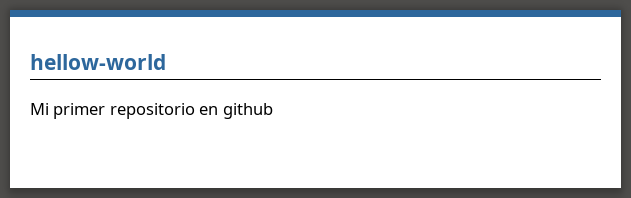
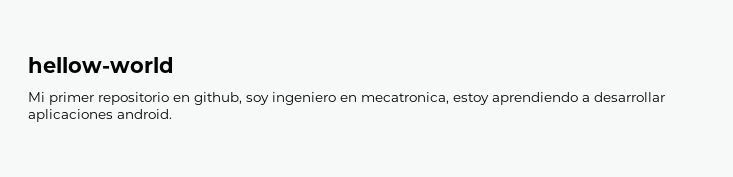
[222,103,273,119] github -> [194,92,665,105] [28,109,172,122] github, soy ingeniero en mecatronica, estoy aprendiendo a desarrollar aplicaciones android.

